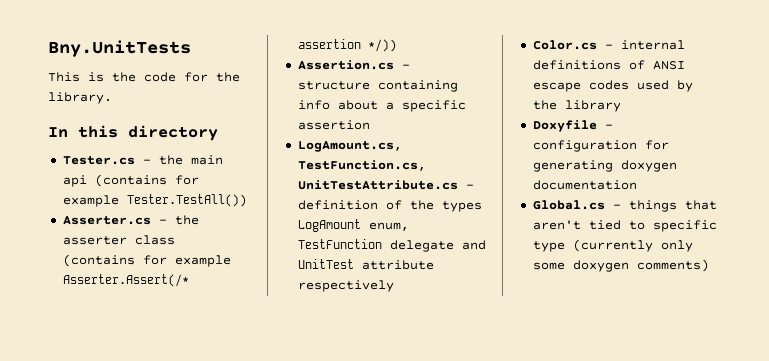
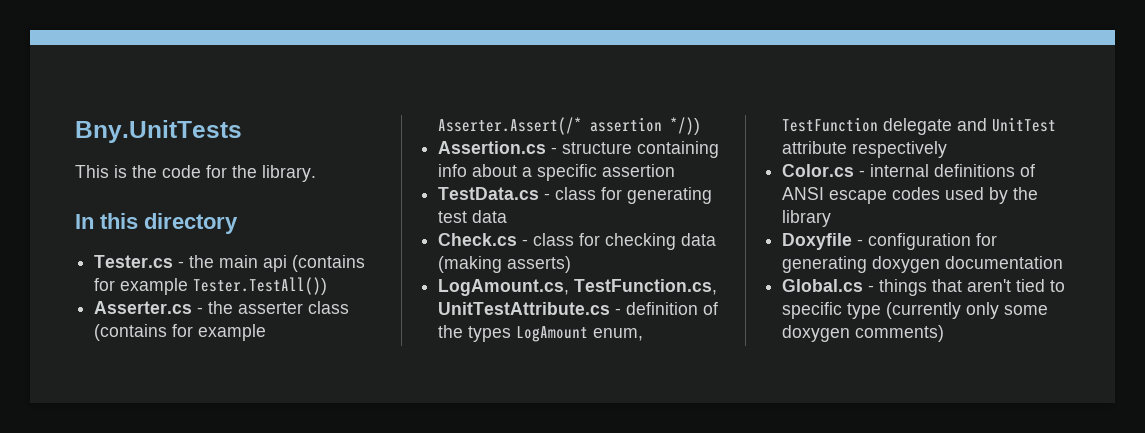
(370, 125) none -> [438,187,713,204] [438,210,508,223] [438,233,717,250] [438,256,572,273] // TestData.cs - class for generating test data // Check.cs - class for checking data (making asserts)

